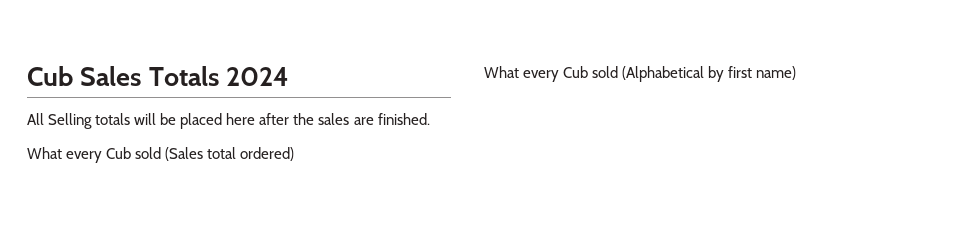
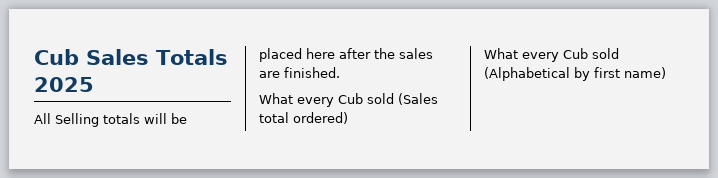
[225,67,289,86] 2024 -> [34,77,94,92] 2025

